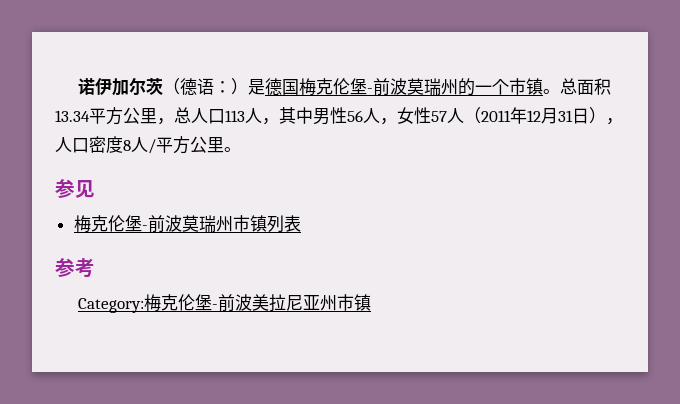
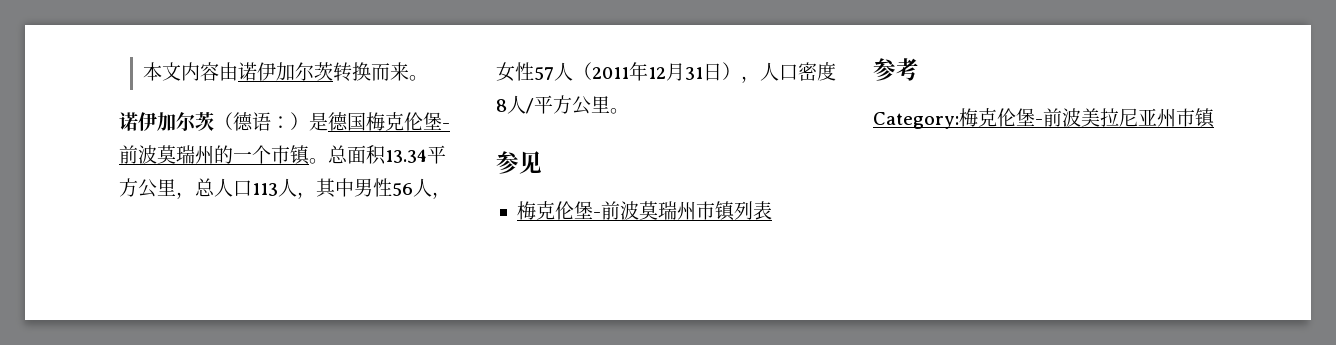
(78, 86) none -> [143,62,429,82] 本文内容由诺伊加尔茨转换而来。 //

